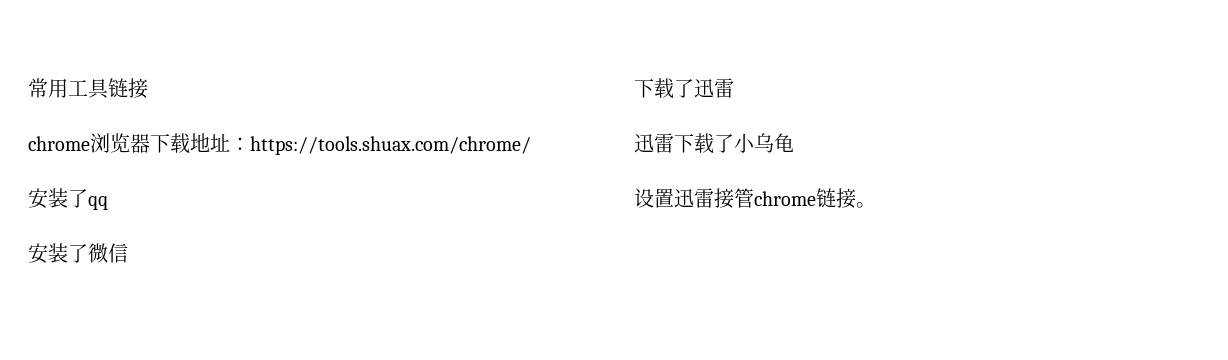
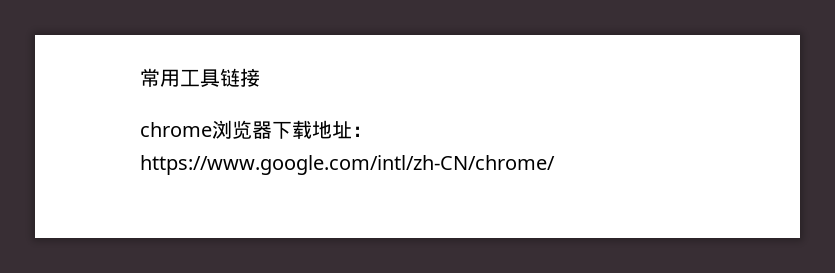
[250,136,531,155] [28,188,108,210] [28,243,128,264] [634,78,734,99] [634,133,794,154] [634,188,876,209] https://tools.shuax.com/chrome/ // 安装了qq // 安装了微信 // 下载了迅雷 // 迅雷下载了小乌龟 // 设置迅雷接管chrome链接。 -> [140,155,555,175] https://www.google.com/intl/zh-CN/chrome/

